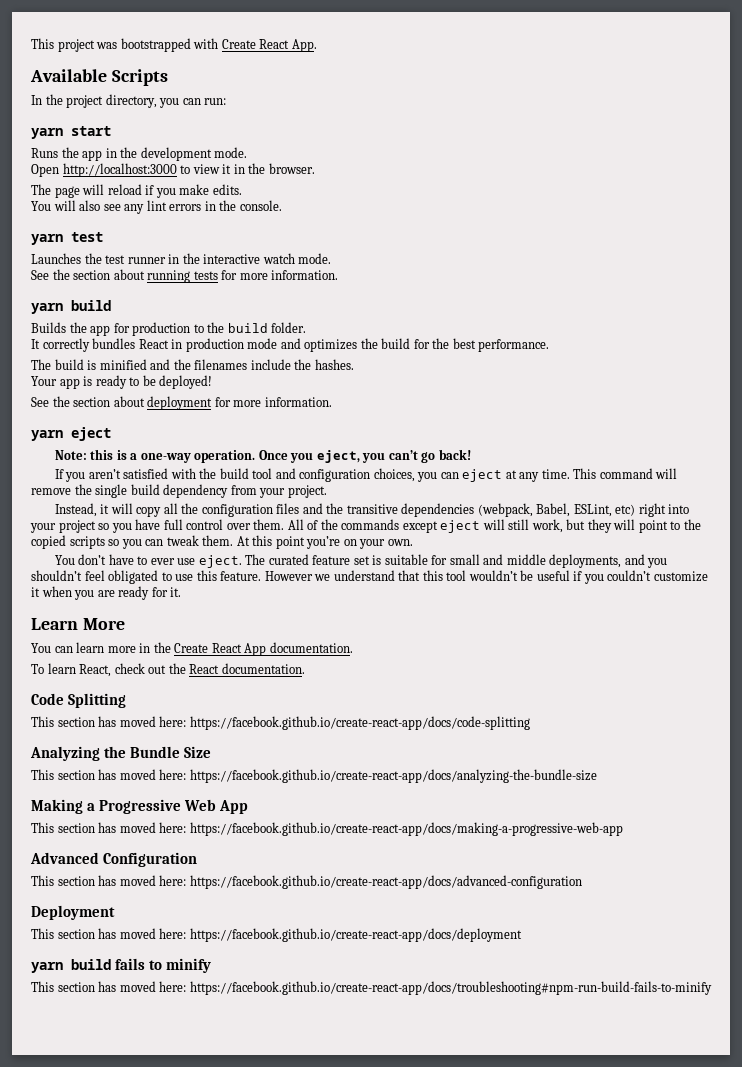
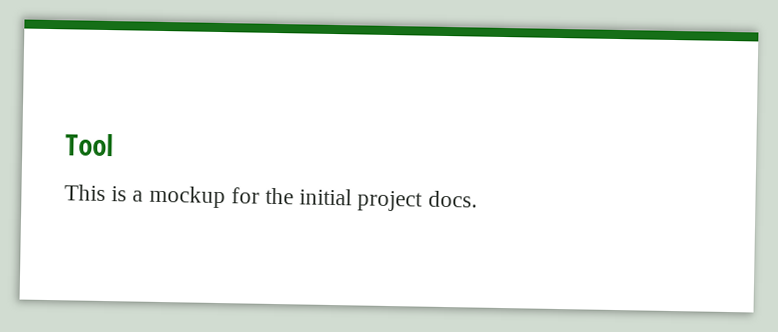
[31,38,317,52] [30,69,168,86] [31,94,227,108] [31,126,111,139] [31,147,248,161] [31,163,315,177] [31,184,242,198] [31,200,282,214] [31,232,103,245] [31,253,332,264] [31,269,339,283] [31,300,111,314] [31,322,307,336] [31,338,550,352] [31,359,354,370] [31,375,213,389] [31,396,332,410] [31,427,111,441] [54,449,471,463] [54,468,678,482] [31,484,327,498] [54,503,690,517] [30,519,701,533] [31,535,413,549] [54,554,668,568] [31,570,708,584] [31,586,182,600] [31,618,125,630] [31,642,353,656] [31,663,305,677] [31,693,127,708] [31,716,530,730] [30,746,212,761] [31,769,597,783] [31,799,249,814] [31,822,623,836] [30,852,198,867] [31,875,582,889] [31,905,115,920] [31,928,522,942] [31,958,212,973] [31,981,712,995] This project was bootstrapped with Create React App. // Available Scripts // In the project directory, you can run: // yarn start // Runs the app in the development mode. // Open http://localhost:3000 to view it in the browser. // The page will reload if you make edits. // You will also see any lint errors in the console. // yarn test // Launches the test runner in the interactive watch mode. // See the section about running tests for more information. // yarn build // Builds the app for production to the build folder. // It correctly bundles React in production mode and optimizes the build for the best performance. // The build is minified and the filenames include the hashes. // Your app is ready to be deployed! // See the section about deployment for more information. // yarn eject // Note: this is a one-way operation. Once you eject, you can’t go back! // If you aren’t satisfied with the build tool and configuration choices, you can eject at any time. This command will remove the single build dependency from your project. // Instead, it will copy all the configuration files and the transitive dependencies (webpack, Babel, ESLint, etc) right into your project so you have full control over them. All of the commands except eject will still work, but they will point to the copied scripts so you can tweak them. At this point you’re on your own. // You don’t have to ever use eject. The curated feature set is suitable for small and middle deployments, and you shouldn’t feel obligated to use this feature. However we understand that this tool wouldn’t be useful if you couldn’t customize it when you are ready for it. // Learn More // You can learn more in the Create React App documentation. // To learn React, check out the React documentation. // Code Splitting // This section has moved here: https://facebook.github.io/create-react-app/docs/code-splitting // Analyzing the Bundle Size // This section has moved here: https://facebook.github.io/create-react-app/docs/analyzing-the-bundle-size // Making a Progressive Web App // This section has moved here: https://facebook.github.io/create-react-app/docs/making-a-progressive-web-app // Advanced Configuration // This section has moved here: https://facebook.github.io/create-react-app/docs/advanced-configuration // Deployment // This section has moved here: https://facebook.github.io/create-react-app/docs/deployment // yarn build fails to minify // This section has moved here: https://facebook.github.io/create-react-app/docs/troubleshooting#npm-run-build-fails-to-minify -> [65,133,114,157] [64,184,478,212] Tool // This is a mockup for the initial project docs.

